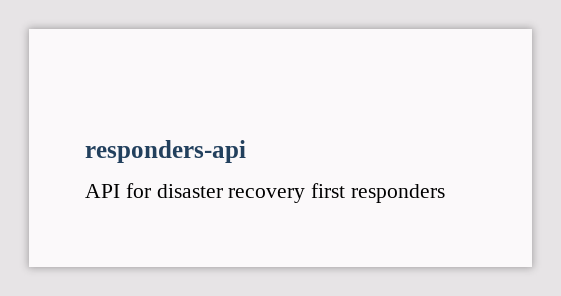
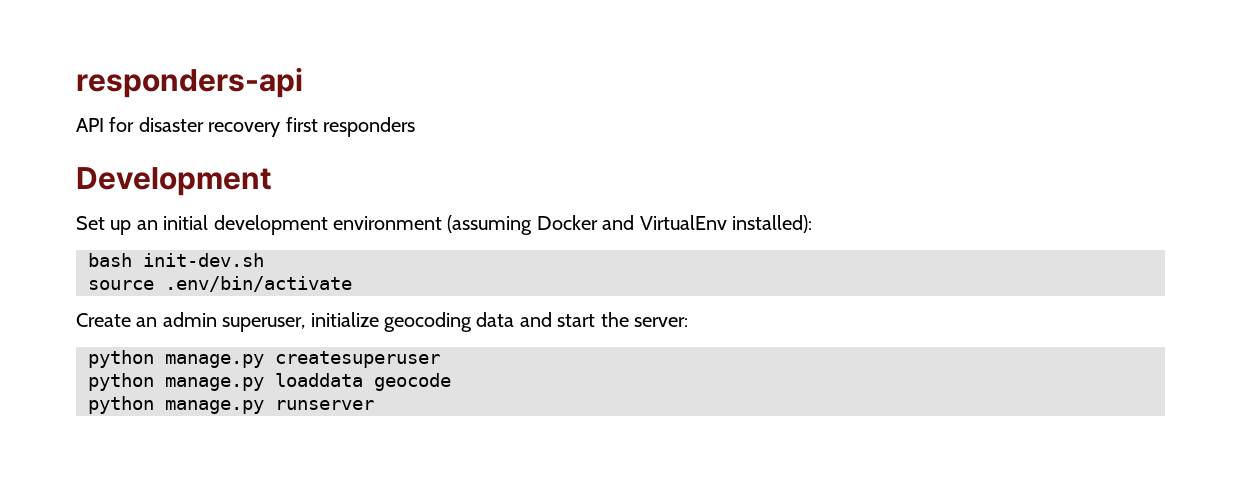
(446, 193) none -> [76,167,271,196] [76,215,812,235] [88,253,264,267] [88,276,352,292] [76,312,688,332] [88,350,440,368] [88,373,451,391] [88,396,374,414] // Development // Set up an initial development environment (assuming Docker and VirtualEnv installed): // bash init-dev.sh // source .env/bin/activate // Create an admin superuser, initialize geocoding data and start the server: // python manage.py createsuperuser // python manage.py loaddata geocode // python manage.py runserver

